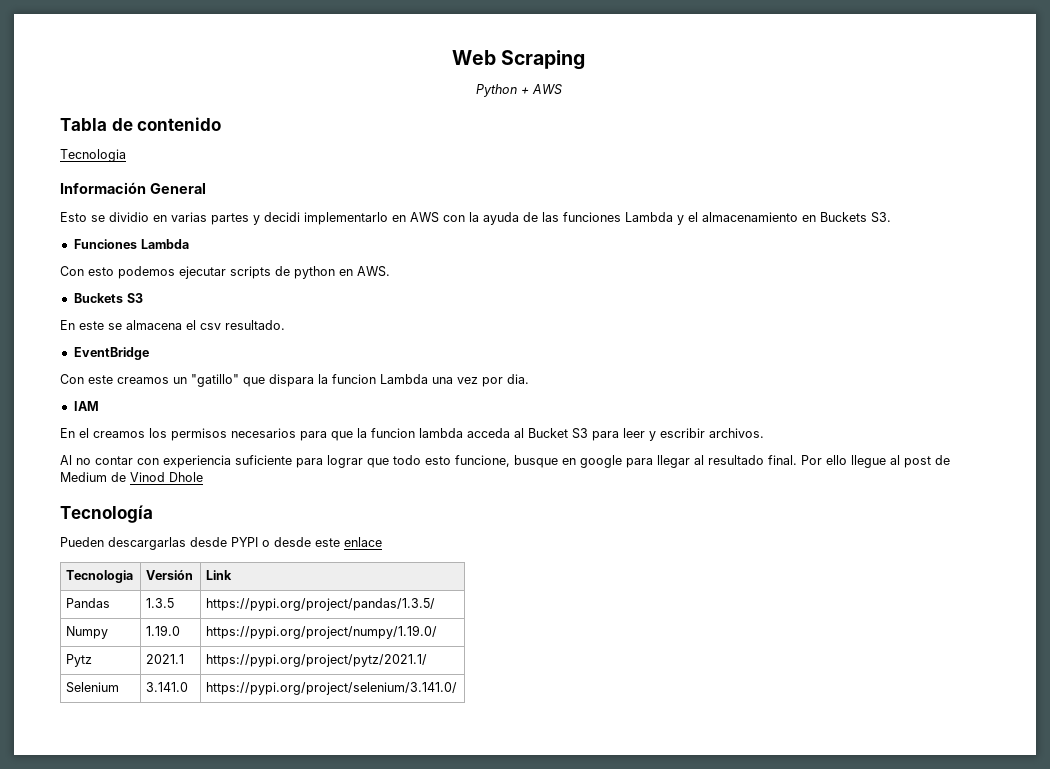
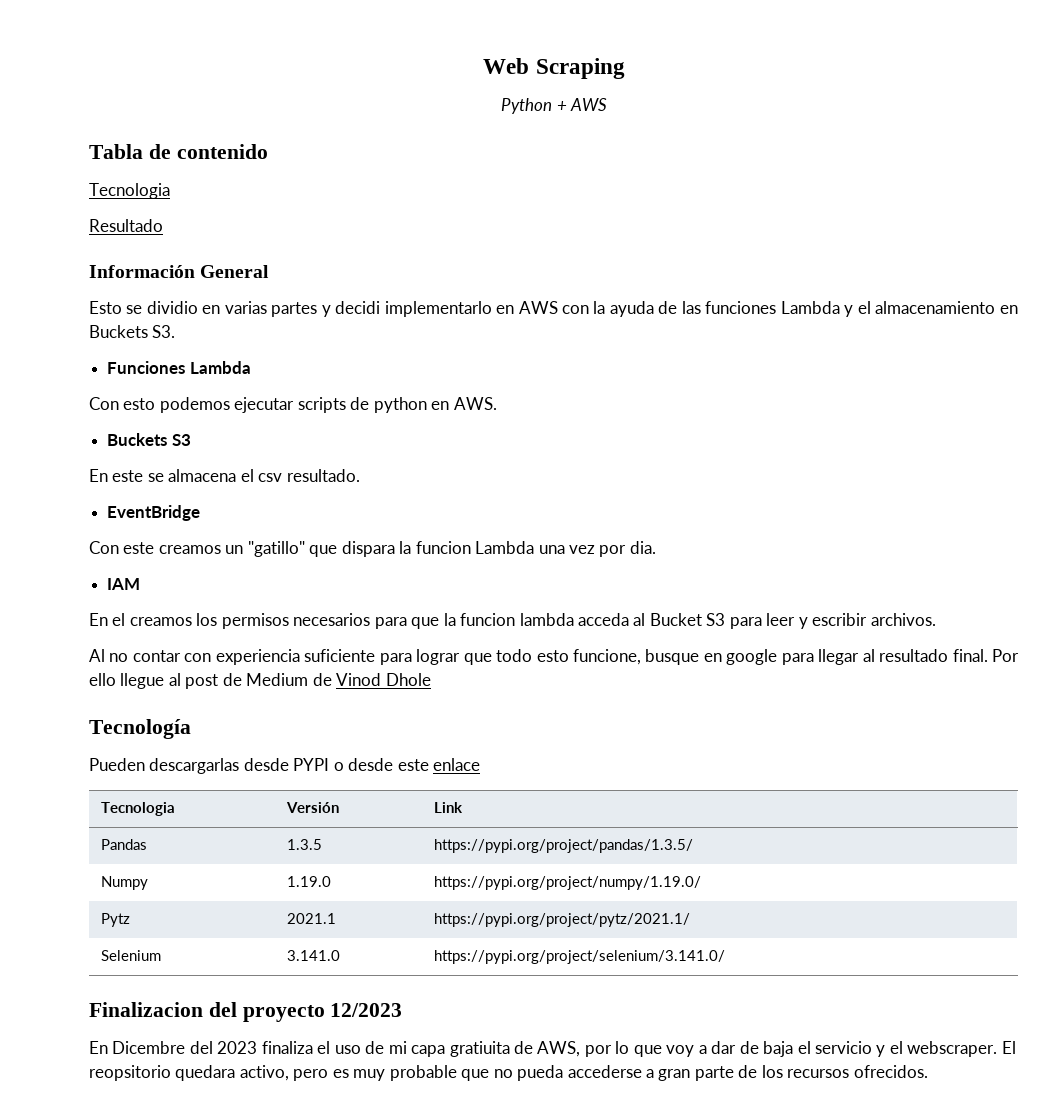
(126, 155) none -> [89,219,163,232] // Resultado
(458, 688) none -> [89,1002,403,1022] [89,1041,1016,1057] [89,1065,928,1081] // Finalizacion del proyecto 12/2023 // En Dicembre del 2023 finaliza el uso de mi capa gratiuita de AWS, por lo que voy a dar de baja el servicio y el webscraper. El reopsitorio quedara activo, pero es muy probable que no pueda accederse a gran parte de los recursos ofrecidos.

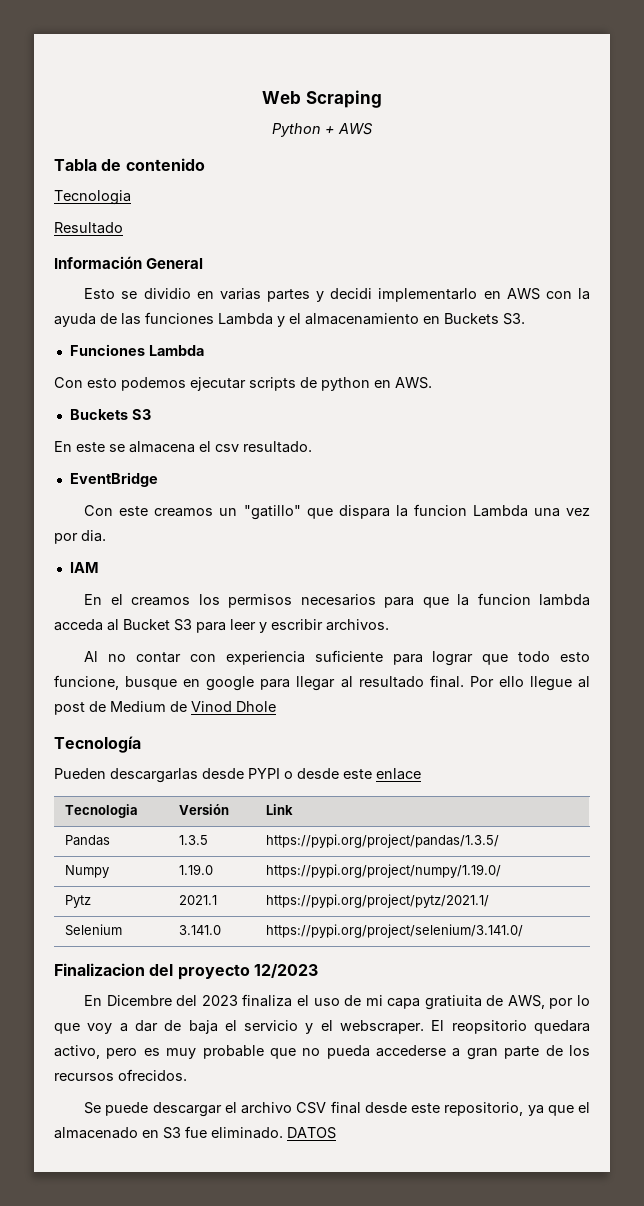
(928, 1071) none -> [84,1101,590,1117] [54,1126,336,1139] // Se puede descargar el archivo CSV final desde este repositorio, ya que el almacenado en S3 fue eliminado. DATOS

